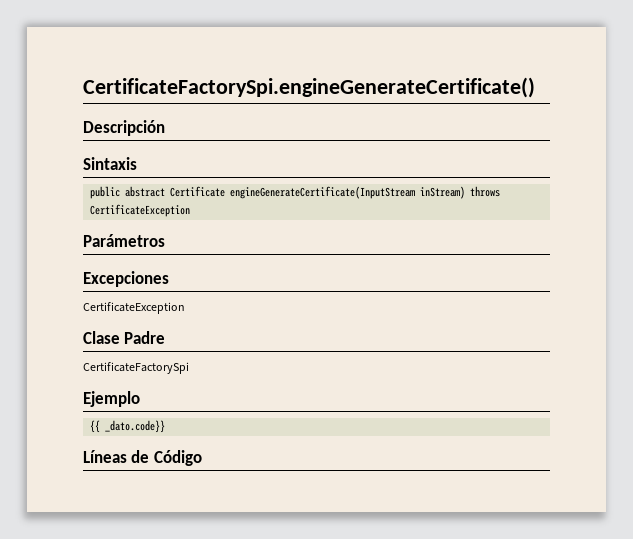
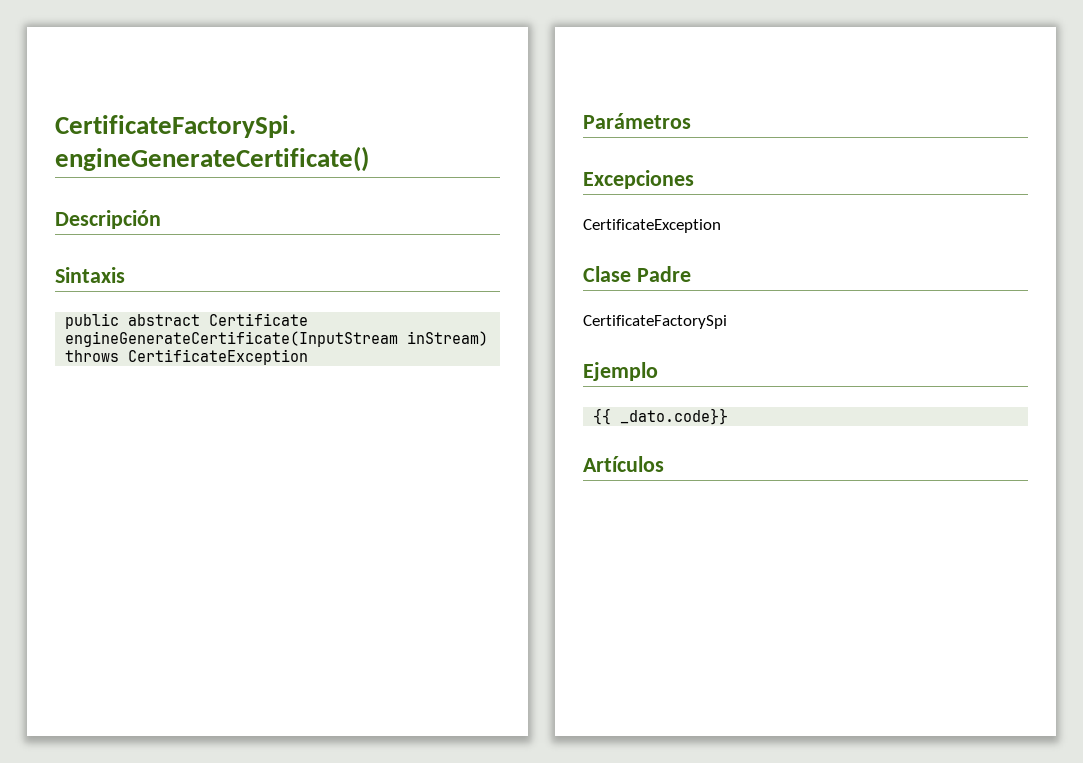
[83,450,202,466] Líneas de Código -> [583,456,664,472] Artículos

